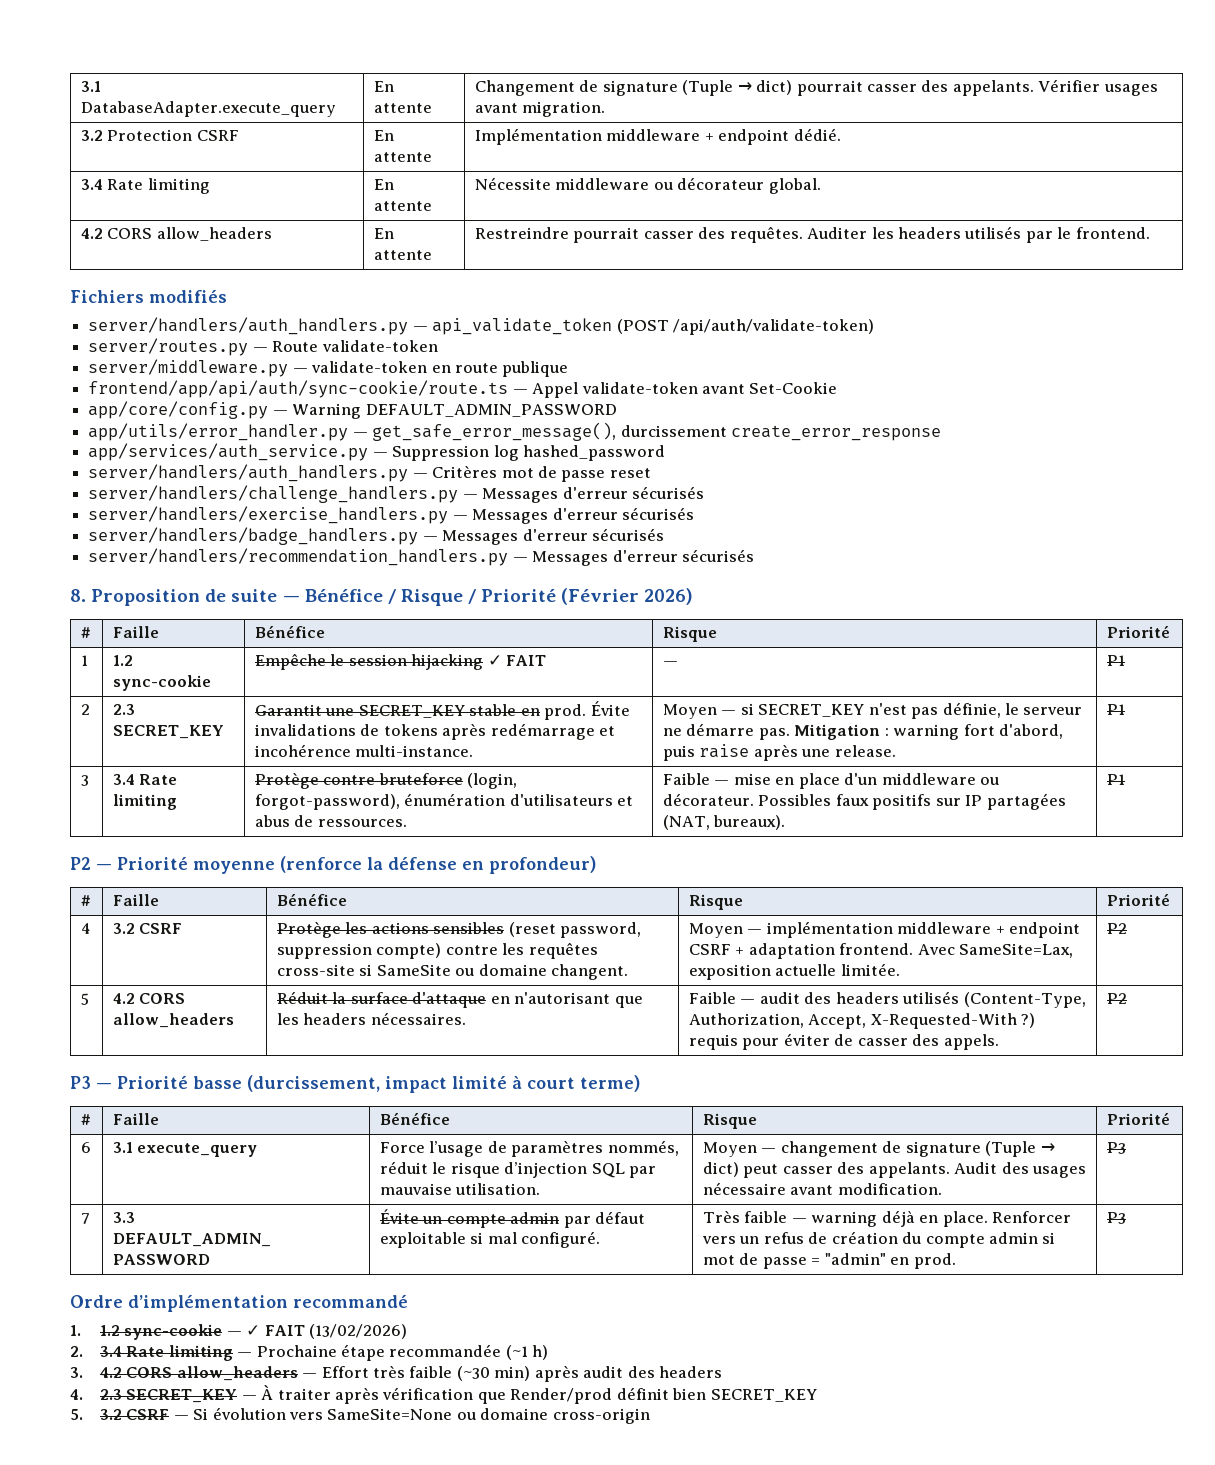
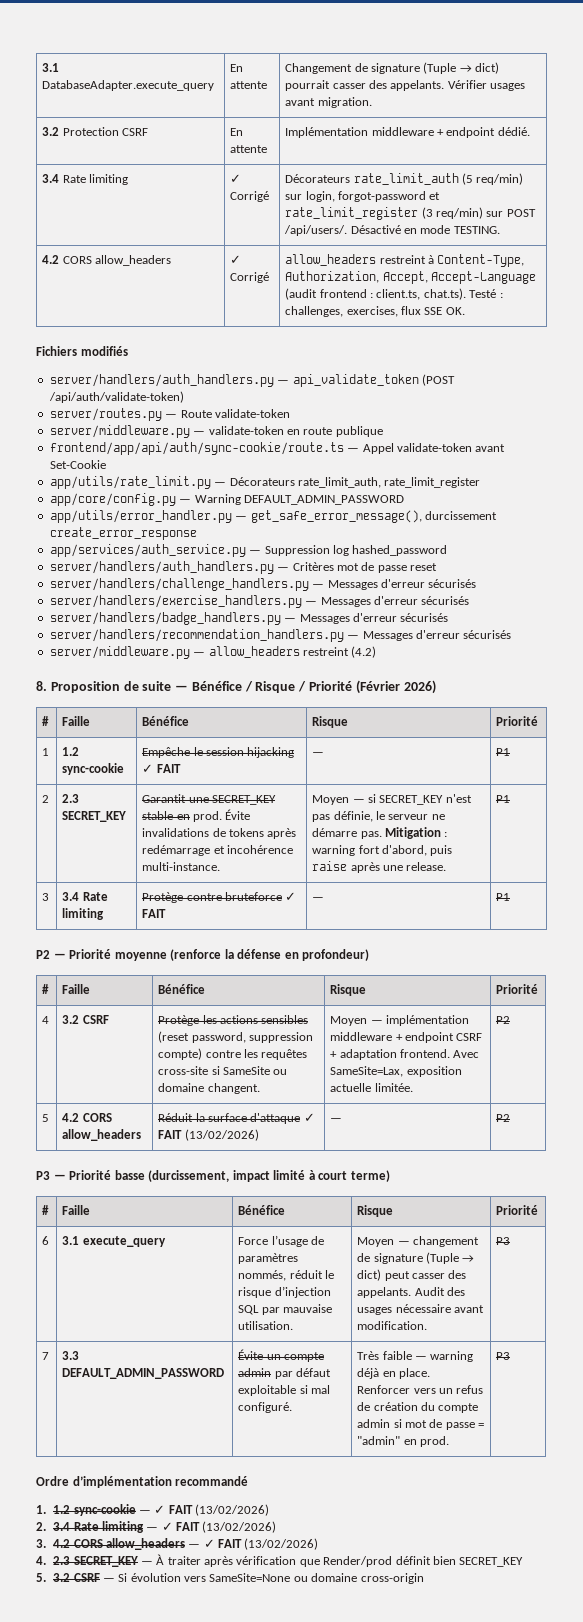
[373,179,394,190] [373,201,432,211] [474,177,821,194] [80,227,272,241] [373,228,394,239] [373,250,432,260] [474,226,1150,243] En attente | Nécessite middleware ou décorateur global. // 4.2 CORS allow_headers | En attente | Restreindre pourrait casser des requêtes. Auditer les headers utilisés par le frontend. -> [230,174,242,183] [230,191,270,202] [285,173,524,185] [285,191,441,202] [285,207,536,220] [284,225,500,236] [42,255,172,266] [230,255,242,264] [230,272,270,283] [285,254,525,267] [285,271,537,284] [285,288,503,300] [285,306,465,317] ✓ Corrigé | Décorateurs rate_limit_auth (5 req/min) sur login, forgot-password et rate_limit_register (3 req/min) sur POST /api/users/. Désactivé en mode TESTING. // 4.2 CORS allow_headers | ✓ Corrigé | allow_headers restreint à Content-Type, Authorization, Accept, Accept-Language (audit frontend : client.ts, chat.ts). Testé : challenges, exercises, flux SSE OK.
(838, 388) none -> [49,476,481,489] // app/utils/rate_limit.py — Décorateurs rate_limit_auth, rate_limit_register
(754, 555) none -> [49,646,377,659] // server/middleware.py — allow_headers restreint (4.2)
[467,773,518,789] [254,793,634,810] [254,815,407,827] [662,773,1000,789] [662,793,1066,810] [662,815,786,830] (login, forgot-password), énumération d'utilisateurs et abus de ressources. | Faible — mise en place d'un middleware ou décorateur. Possibles faux positifs sur IP partagées (NAT, bureaux). -> [285,892,297,901] [142,909,167,918] [312,897,325,901] ✓ FAIT | —
[490,992,643,1008] [276,1012,466,1025] [688,991,1086,1008] [688,1013,1036,1029] [688,1033,999,1050] en n'autorisant que les headers nécessaires. | Faible — audit des headers utilisés (Content-Type, Authorization, Accept, X-Requested-With ?) requis pour éviter de casser des appels. -> [303,1113,315,1122] [158,1129,259,1141] [330,1118,343,1122] ✓ FAIT (13/02/2026) | —
[256,1344,549,1361] Prochaine étape recommandée (~1 h) -> [161,1521,277,1533] ✓ FAIT (13/02/2026)
[321,1365,723,1382] Effort très faible (~30 min) après audit des headers -> [203,1538,319,1550] ✓ FAIT (13/02/2026)

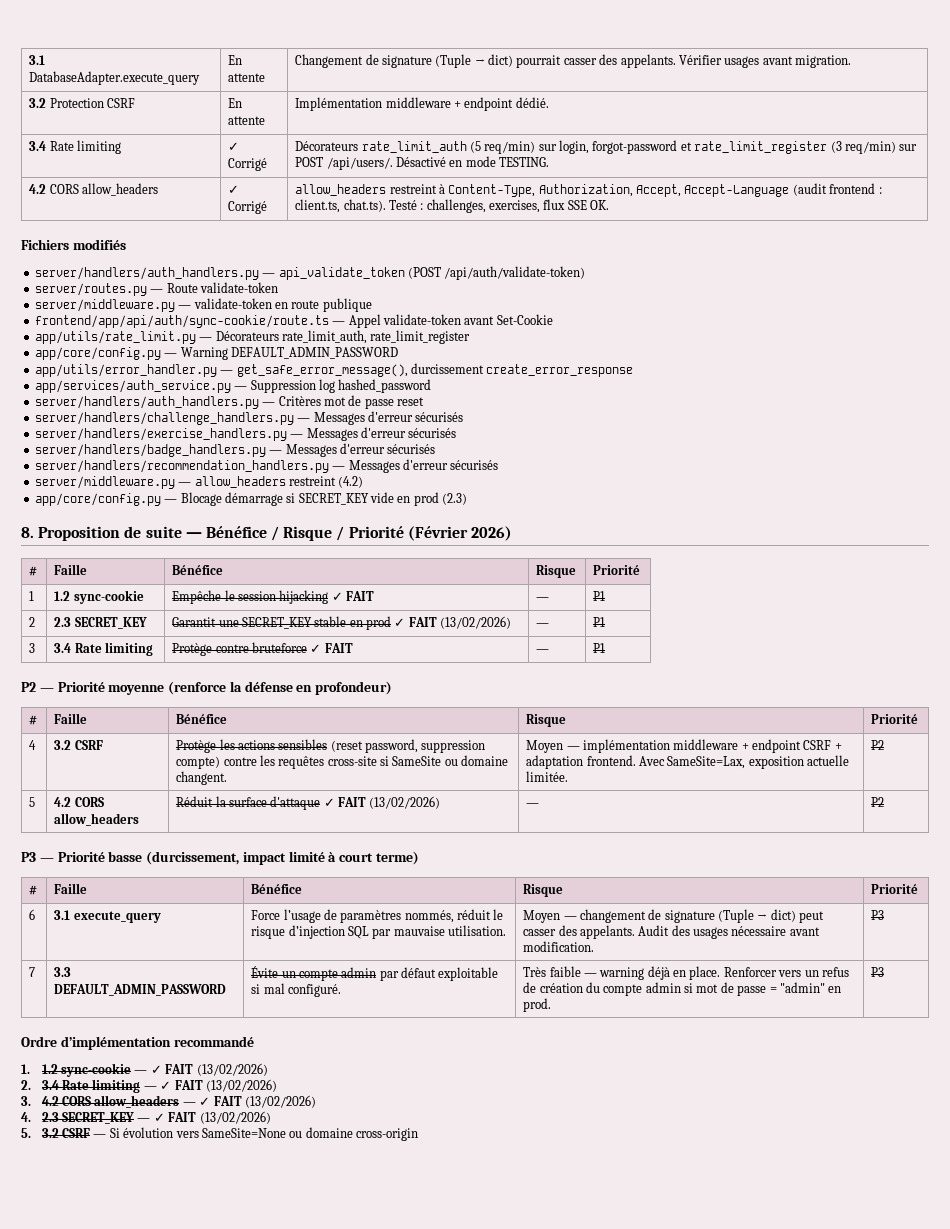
(377, 652) none -> [34,492,468,506] // app/core/config.py — Blocage démarrage si SECRET_KEY vide en prod (2.3)
[193,809,251,822] [142,828,297,839] [142,845,294,856] [142,862,221,871] [312,794,472,805] [312,811,445,822] [312,827,448,839] [312,845,453,856] [312,861,447,873] prod. Évite invalidations de tokens après redémarrage et incohérence multi-instance. | Moyen — si SECRET_KEY n'est pas définie, le serveur ne démarre pas. Mitigation : warning fort d'abord, puis raise après une release. -> [366,616,512,630] [536,623,550,627] prod ✓ FAIT (13/02/2026) | —
[156,1554,524,1567] À traiter après vérification que Render/prod définit bien SECRET_KEY -> [153,1111,271,1124] ✓ FAIT (13/02/2026)

